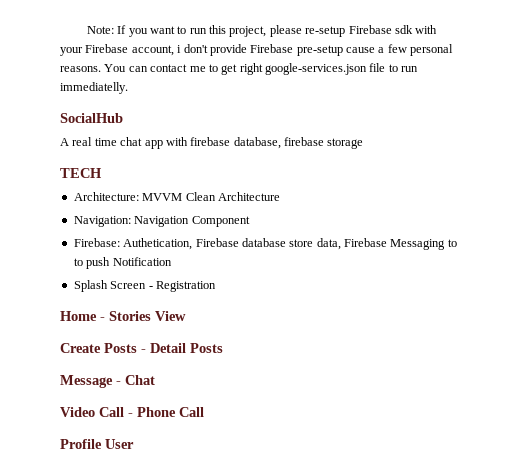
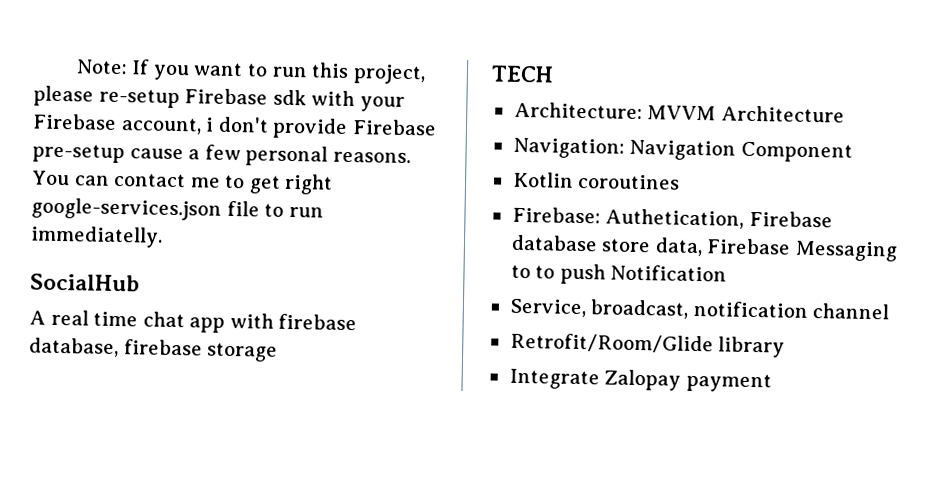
[185,192,216,201] Clean -> (717, 113) none
(250, 221) none -> [511,171,681,190] // Kotlin coroutines
[73,280,216,292] [60,311,186,321] [60,343,223,353] [60,375,155,388] [60,407,204,417] [60,439,134,449] Splash Screen - Registration // Home - Stories View // Create Posts - Detail Posts // Message - Chat // Video Call - Phone Call // Profile User -> [509,298,891,320] [509,332,786,358] [508,368,772,393] Service, broadcast, notification channel // Retrofit/Room/Glide library // Integrate Zalopay payment

